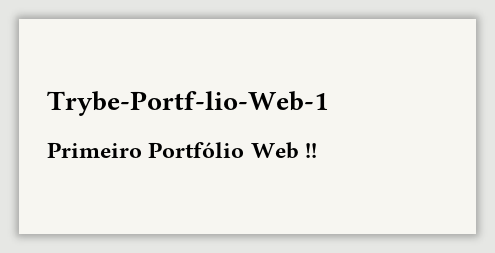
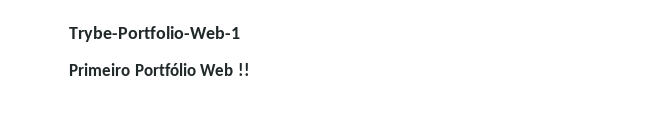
[47,91,328,116] Trybe-Portf-lio-Web-1 -> [69,26,240,42] Trybe-Portfolio-Web-1

